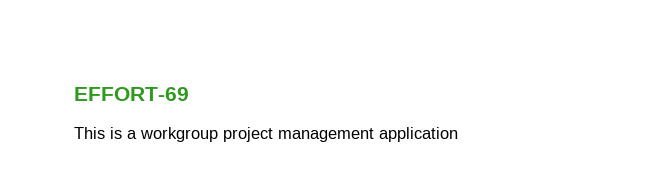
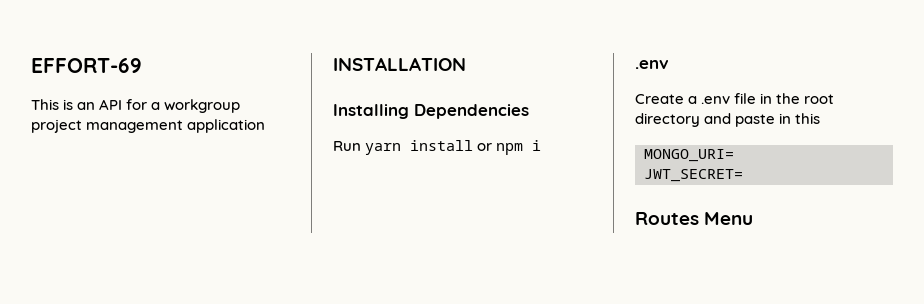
(122, 133) none -> [77,99,148,110] an API for
(458, 134) none -> [333,57,466,71] [333,104,529,119] [333,140,542,155] [635,60,669,69] [635,93,835,104] [635,113,821,127] [644,149,734,162] [644,169,743,182] [635,212,754,225] // INSTALLATION // Installing Dependencies // Run yarn install or npm i // .env // Create a .env file in the root directory and paste in this // MONGO_URI= // JWT_SECRET= // Routes Menu

